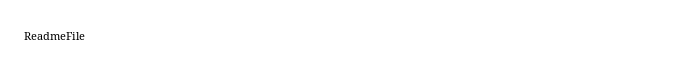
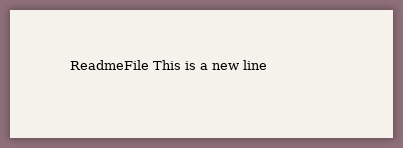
(85, 36) none -> [153,60,267,70] This is a new line

